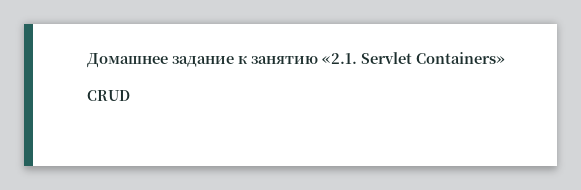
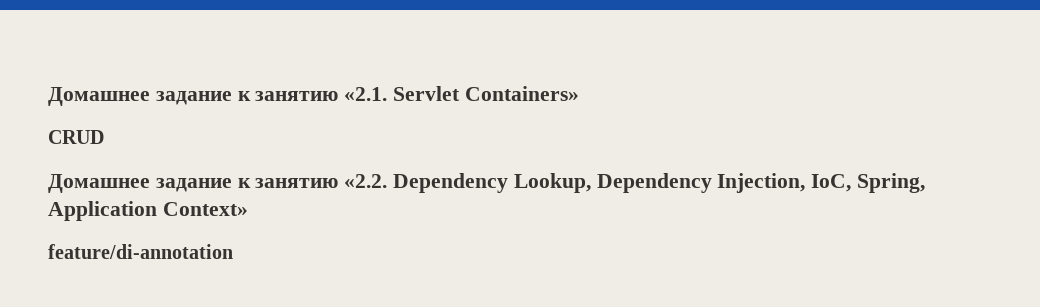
(130, 95) none -> [48,173,926,193] [48,201,248,221] [48,244,233,259] // Домашнее задание к занятию «2.2. Dependency Lookup, Dependency Injection, IoC, Spring, Application Context» // feature/di-annotation

